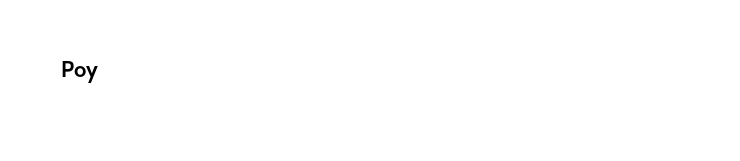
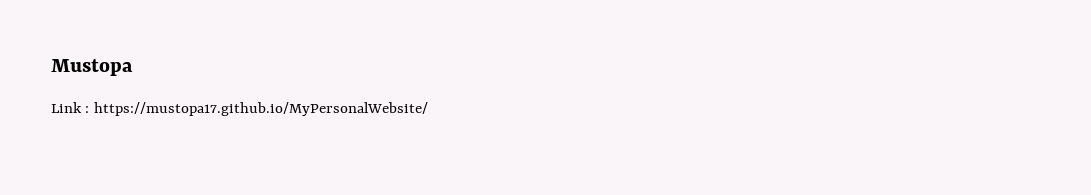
[61,61,98,83] Poy -> [51,59,133,76] [51,102,428,116] Mustopa // Link : https://mustopa17.github.io/MyPersonalWebsite/

